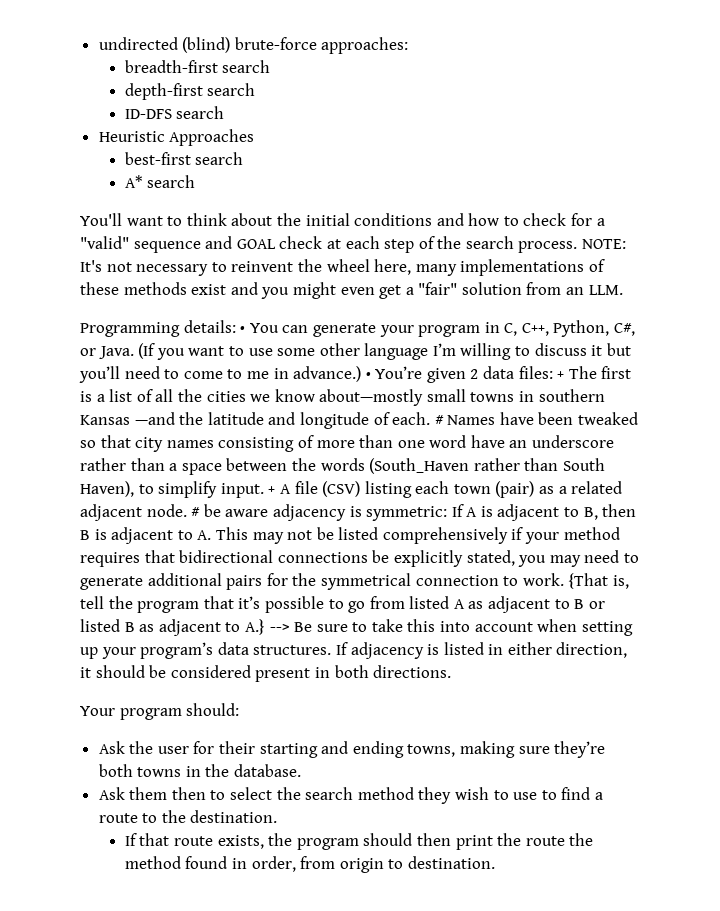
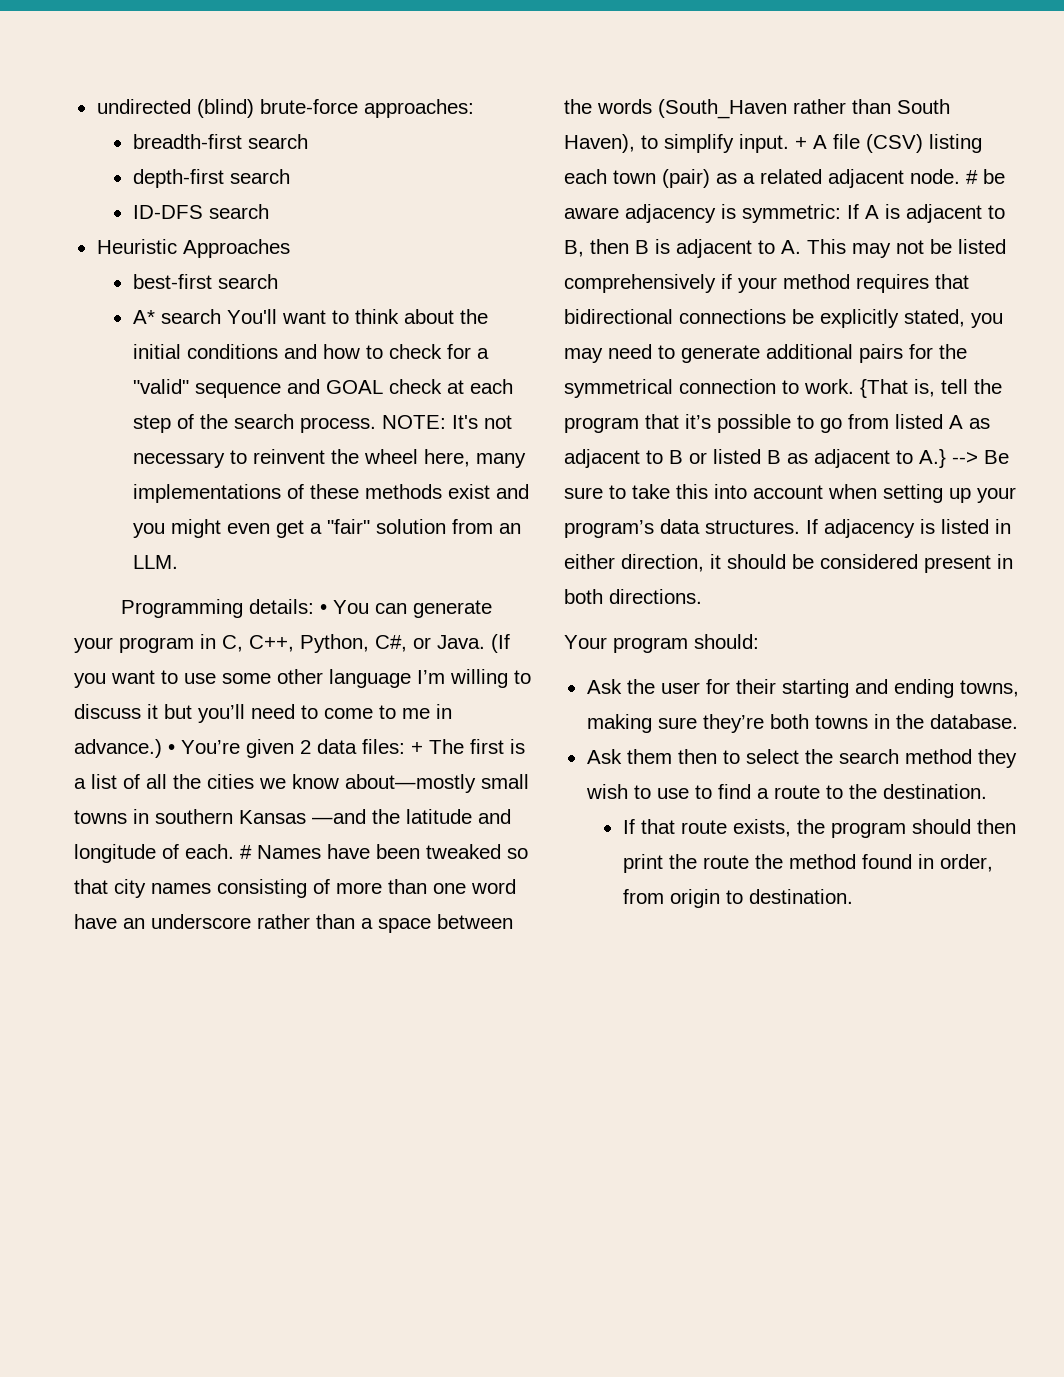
(196, 181) // -> (221, 316) none

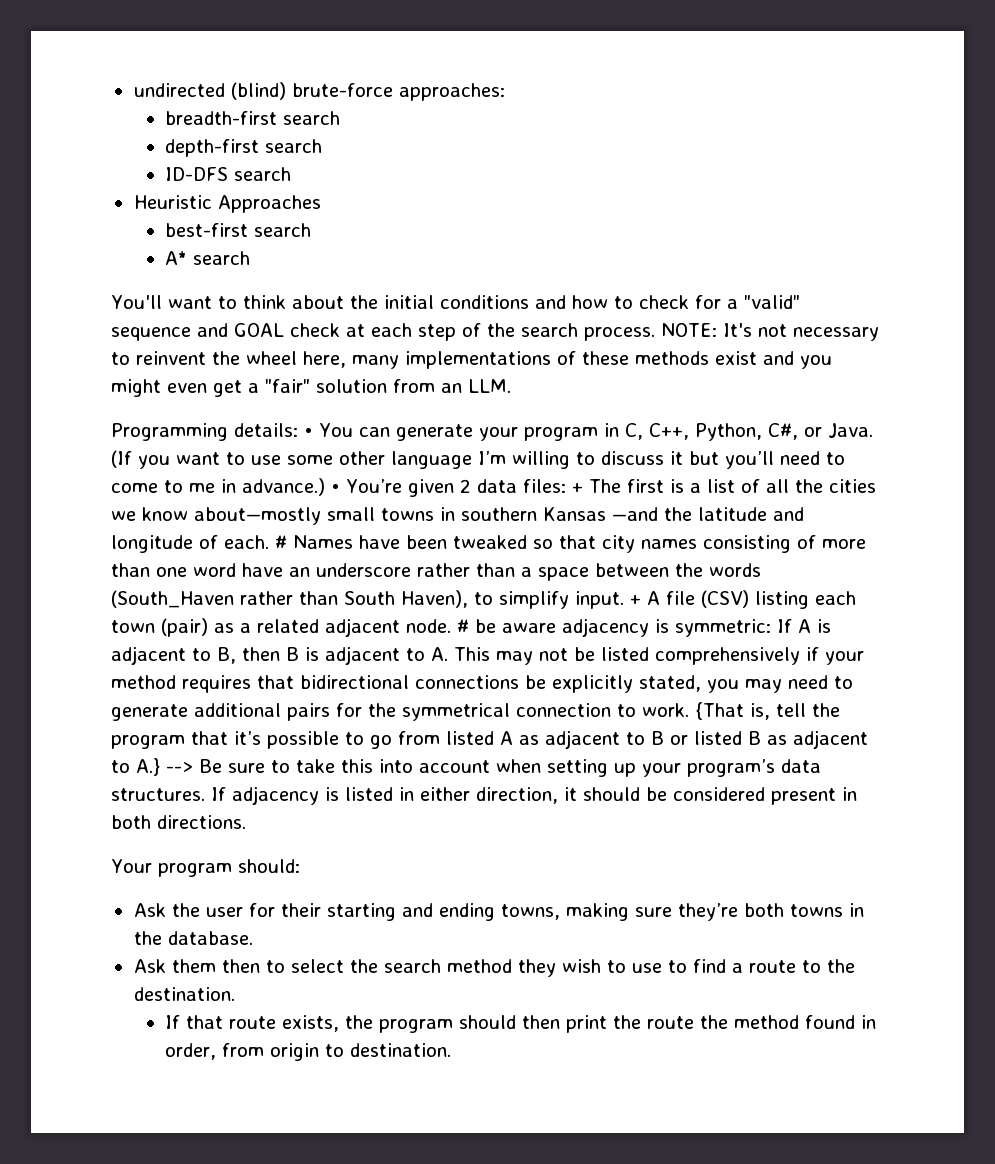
(221, 316) none -> (251, 258) //

